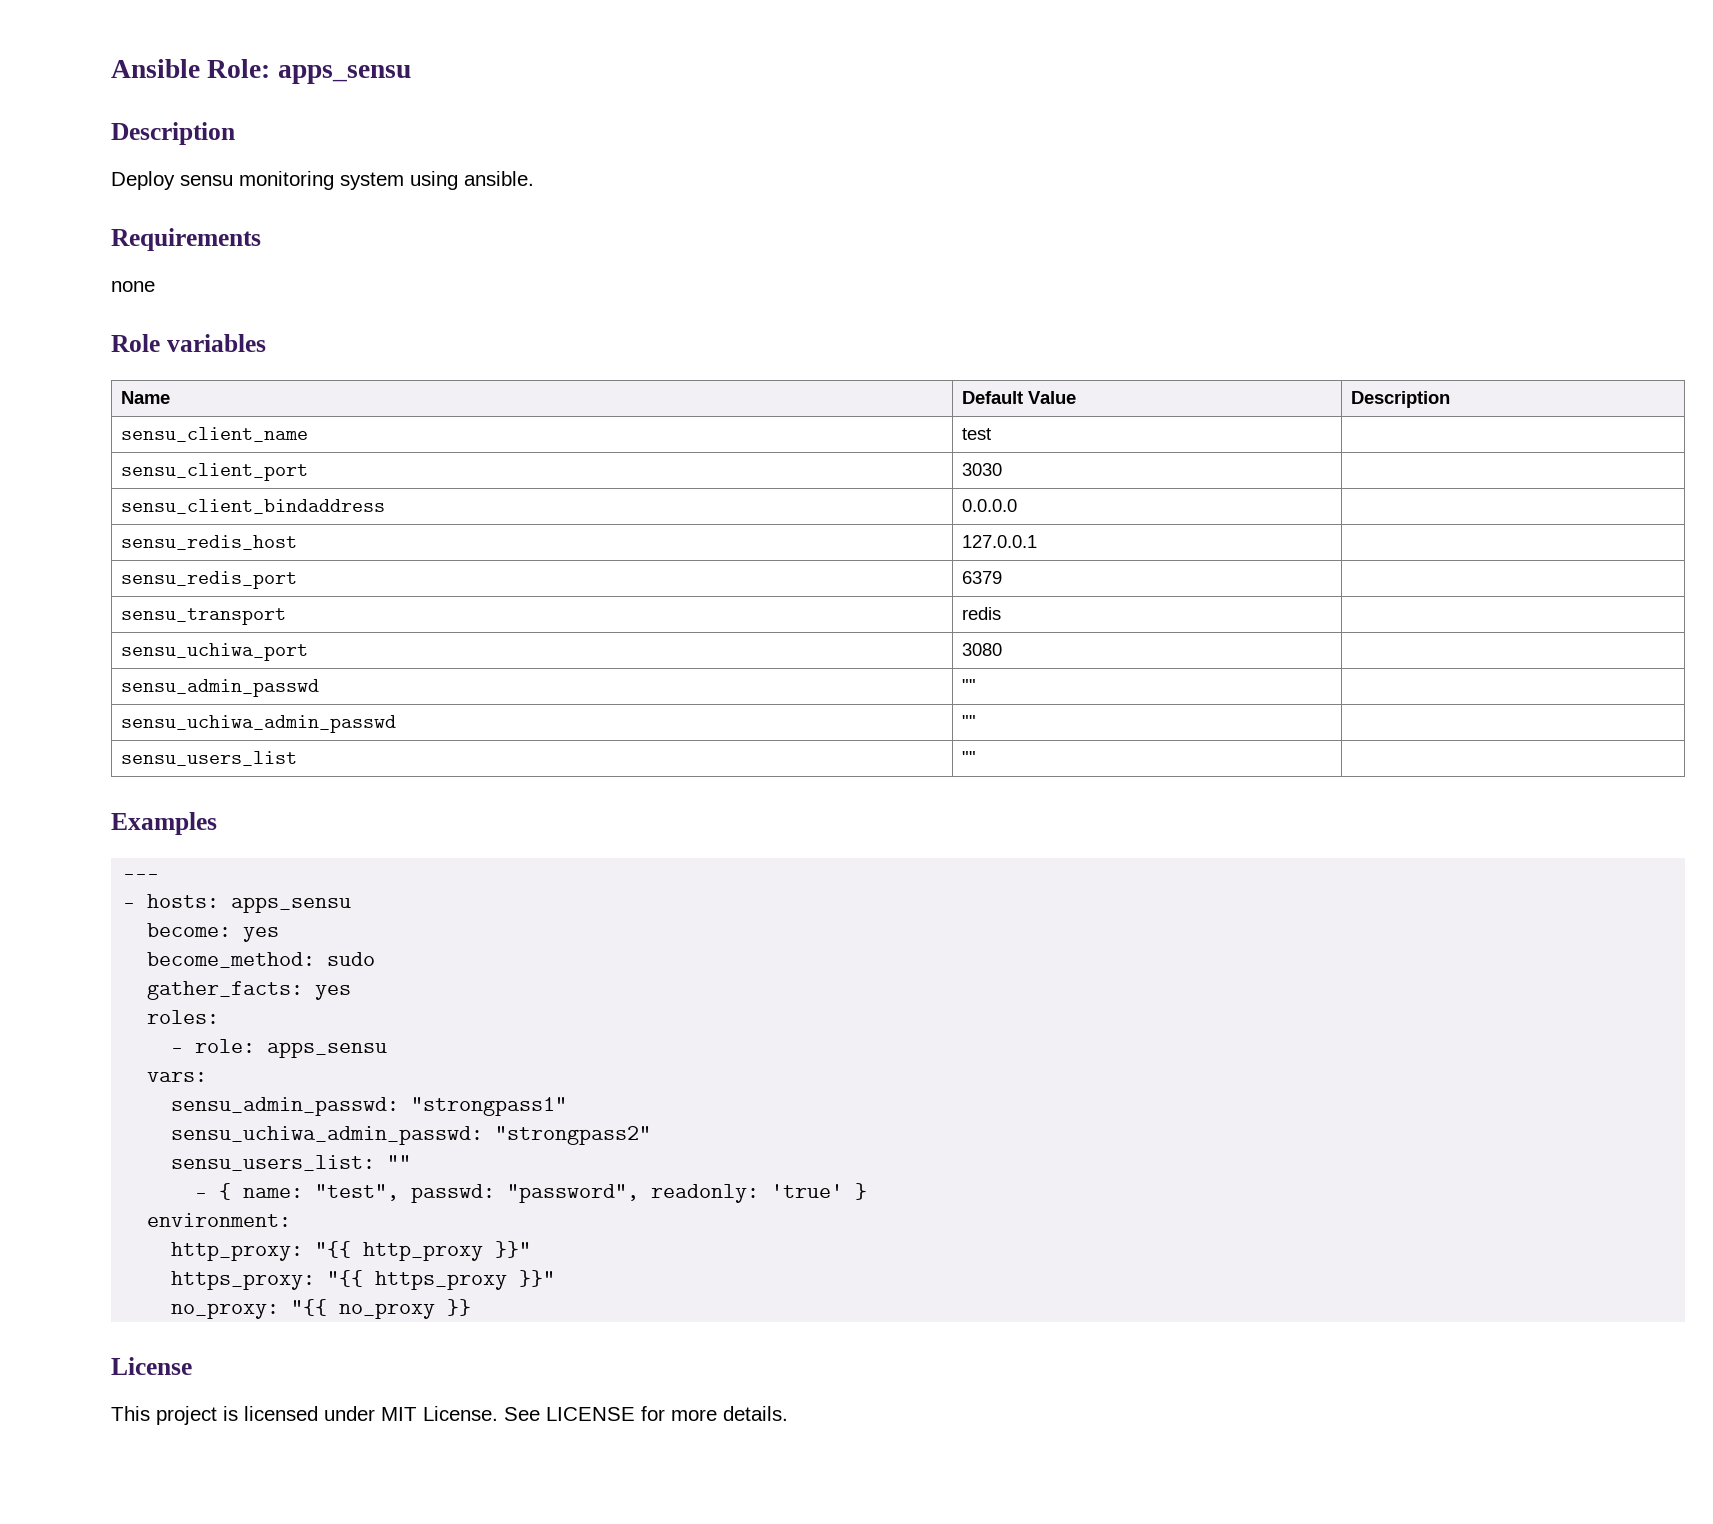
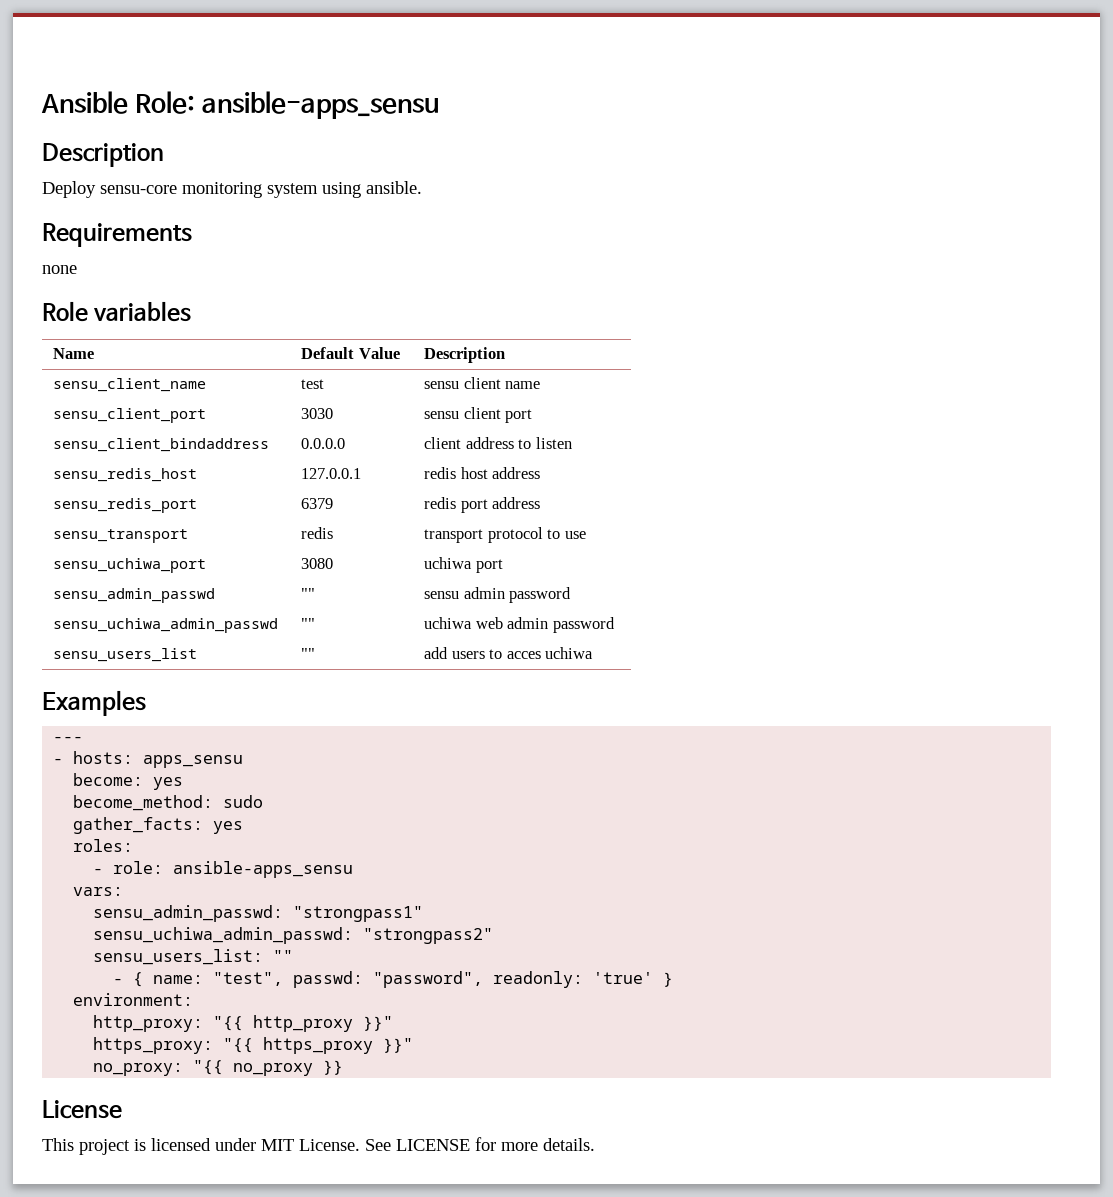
[277,65,411,84] apps_sensu -> [202,91,440,119] ansible-apps_sensu
[180,175,233,186] sensu -> [100,185,177,194] sensu-core
(992, 434) none -> [424,377,541,389] sensu client name
(1003, 469) none -> [424,407,533,423] sensu client port
(1018, 505) none -> [424,437,572,449] client address to listen
(1038, 541) none -> [424,467,541,479] redis host address
(1003, 577) none -> [424,497,541,513] redis port address
(1002, 613) none -> [424,527,586,543] transport protocol to use
(1003, 649) none -> [424,557,503,573] uchiwa port
(977, 685) none -> [424,587,572,603] sensu admin password
[121,751,298,766] [962,751,977,764] // sensu_users_list | "" | -> [424,617,615,633] [53,648,198,662] [301,648,316,659] [424,647,594,659] uchiwa web admin password // sensu_users_list | "" | add users to acces uchiwa
[267,1042,388,1058] apps_sensu -> [173,861,354,878] ansible-apps_sensu

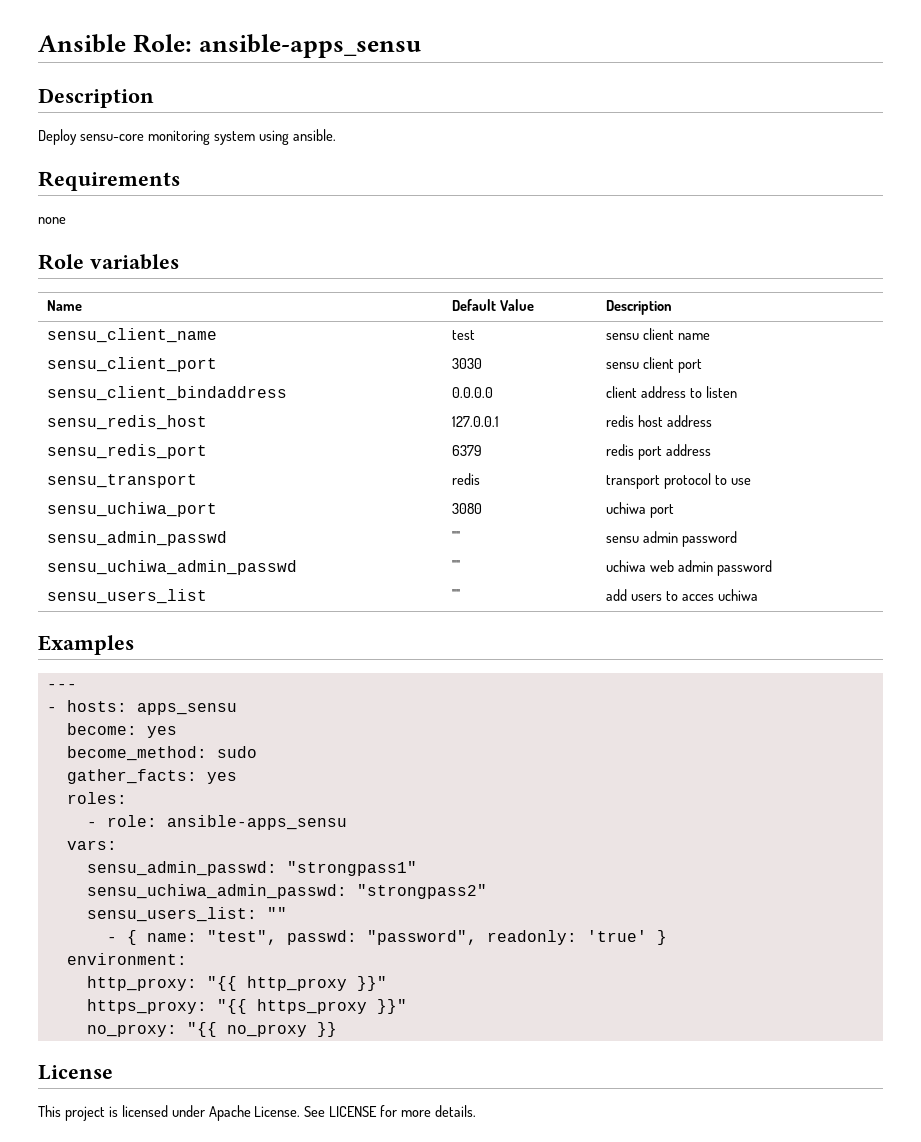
[261,1139,294,1151] MIT -> [208,1105,251,1121] Apache

